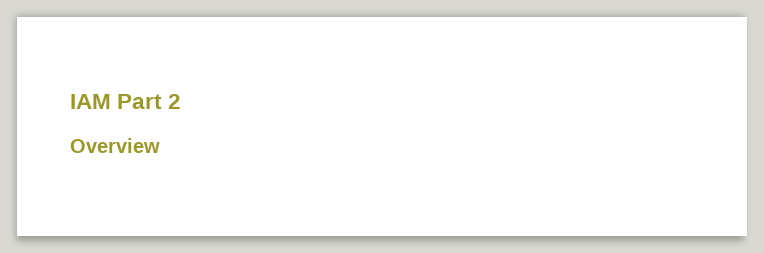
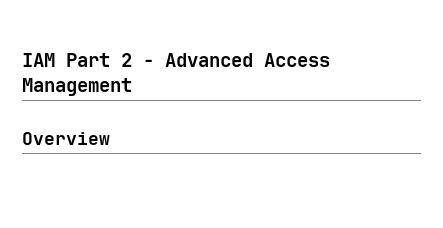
(182, 101) none -> [143,53,330,67] [22,78,132,96] - Advanced Access Management

